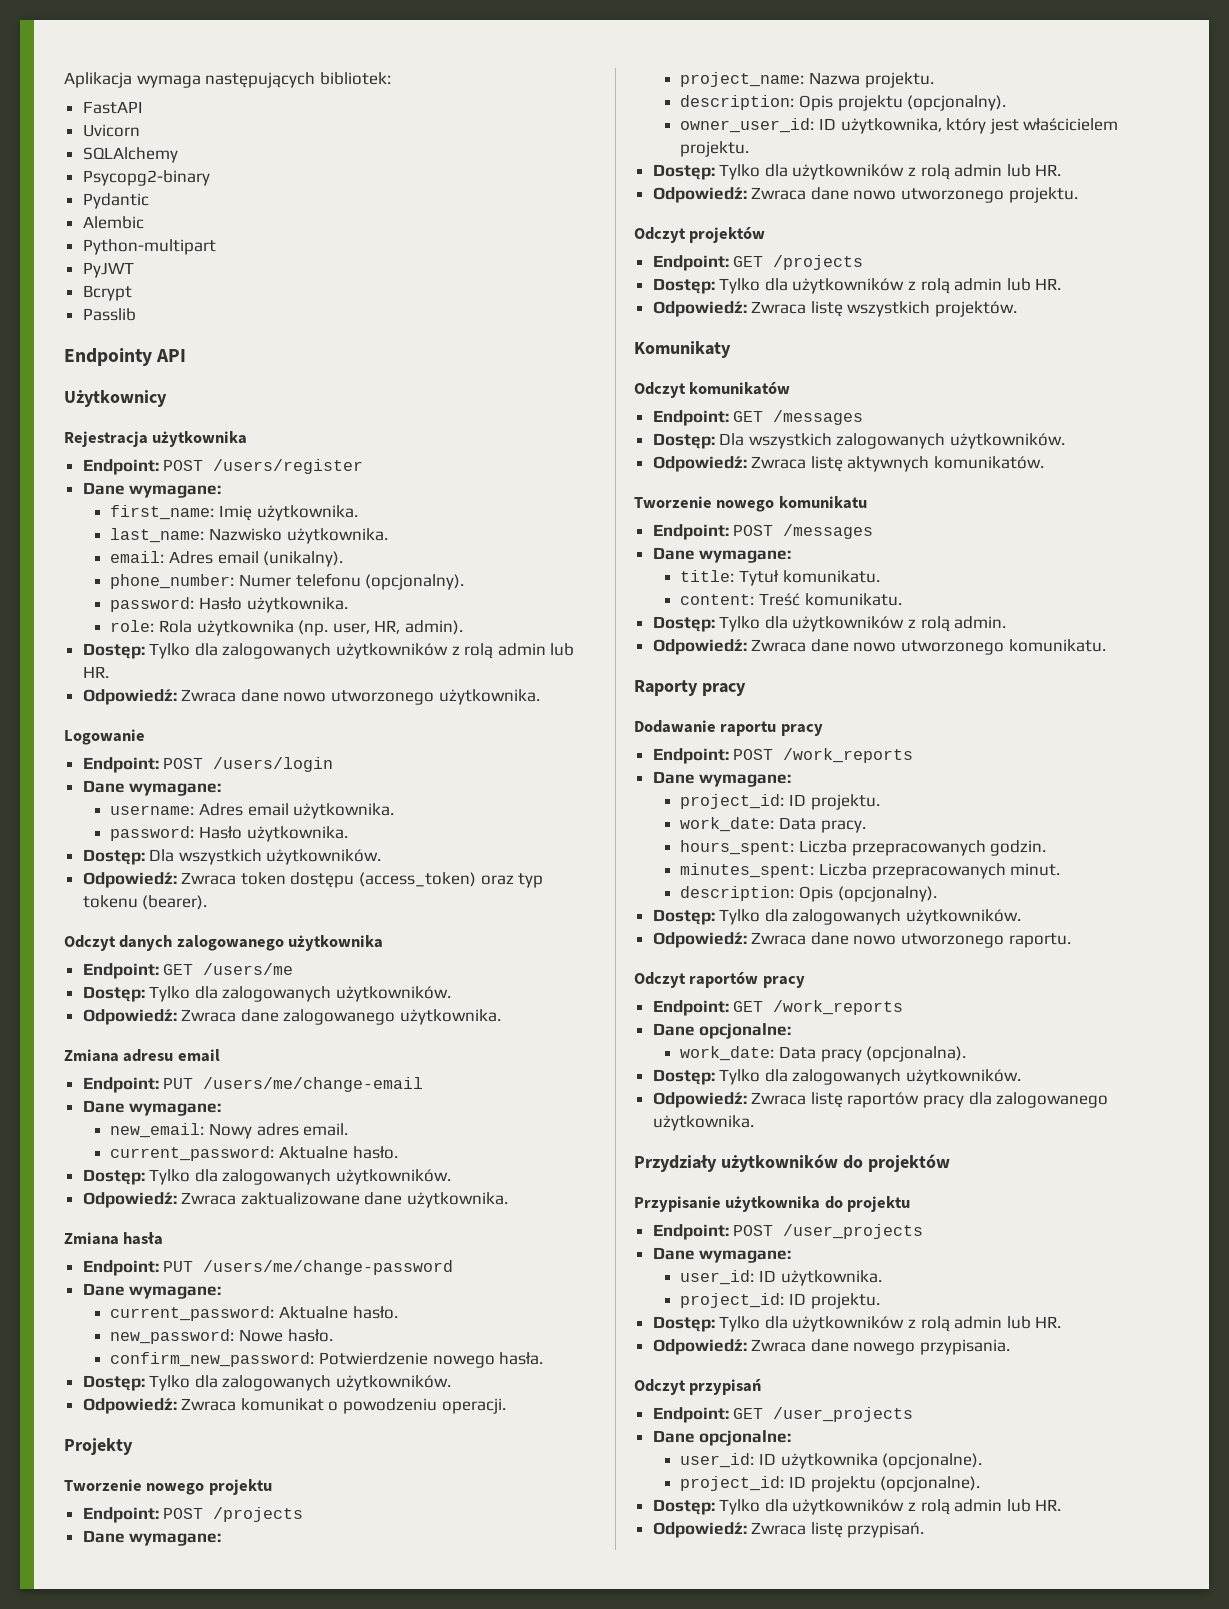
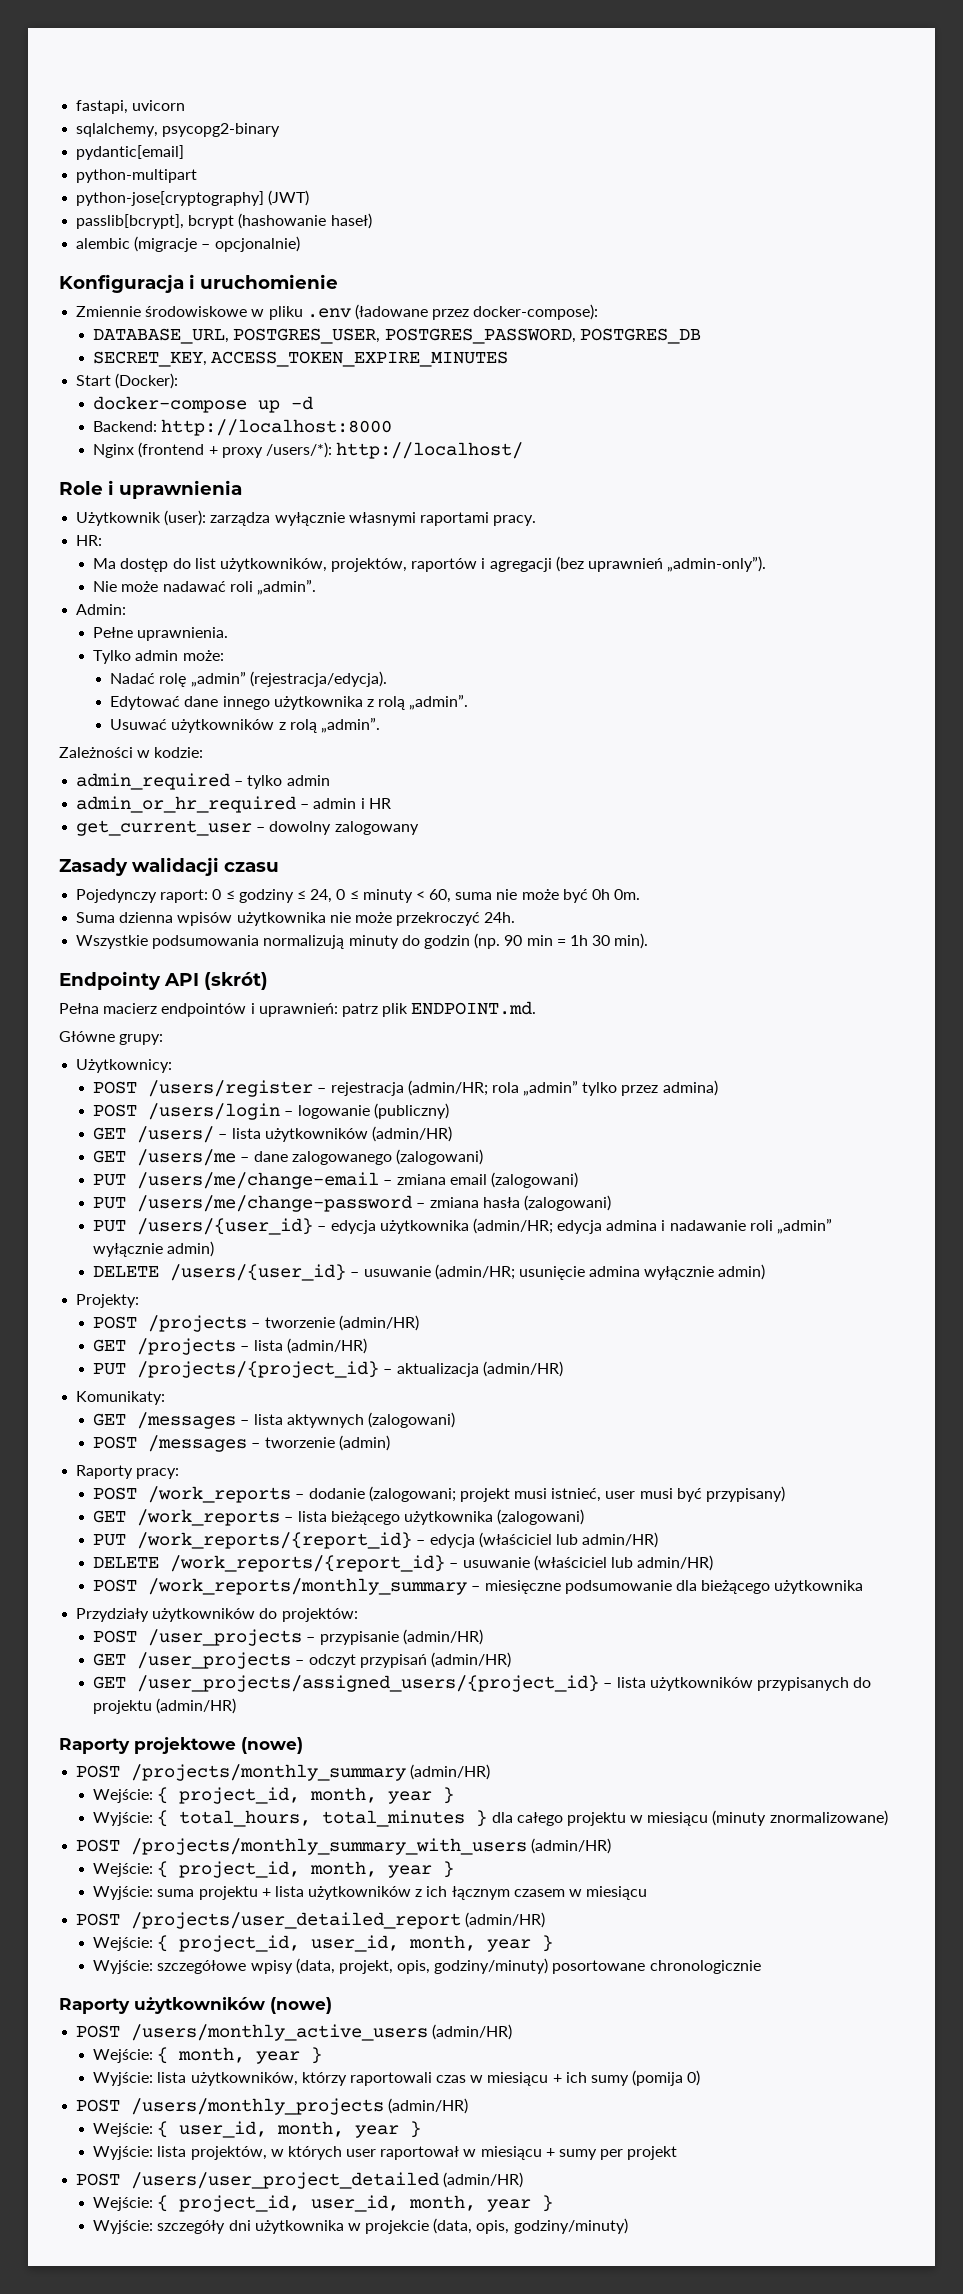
[64,72,391,88] [82,101,143,114] [82,124,140,137] [82,147,178,163] [82,170,210,186] [82,193,149,209] [82,216,144,229] [82,239,216,255] [82,262,134,278] [82,285,132,301] [82,308,136,321] [64,348,187,366] [64,390,167,407] [64,431,248,447] [82,459,364,475] [82,482,222,498] [110,505,358,521] [110,528,388,544] [110,551,344,567] [110,573,465,590] [110,597,348,613] [110,620,464,636] [82,643,575,659] [82,666,109,678] [82,689,540,705] [64,729,145,745] [82,757,334,773] [82,780,222,796] [110,803,395,819] [110,826,348,842] [82,849,382,865] [82,872,544,888] [82,895,208,910] [64,935,384,951] [82,963,294,979] [82,986,452,1002] [82,1009,502,1025] [64,1049,220,1062] [82,1077,424,1093] [82,1100,222,1116] [110,1123,349,1139] [110,1146,398,1161] [82,1169,452,1185] [82,1192,509,1208] [64,1232,164,1245] [82,1260,454,1276] [82,1283,222,1299] [110,1306,398,1321] [110,1329,333,1344] [110,1352,544,1368] [82,1375,452,1391] [82,1398,506,1414] [64,1438,133,1455] [64,1479,272,1495] [82,1507,304,1523] [82,1530,222,1546] [680,72,934,88] [680,95,1007,111] [680,118,1119,134] [680,141,750,157] [652,164,1062,180] [652,187,1078,203] [634,227,766,243] [652,255,864,271] [652,278,1062,294] [652,301,1018,317] [634,341,731,358] [634,382,791,398] [652,410,864,426] [652,433,1066,449] [652,456,1045,472] [634,496,867,512] [652,524,874,540] [652,547,792,563] [680,570,880,586] [680,593,902,606] [652,616,1007,632] [652,639,1106,655] [634,680,746,696] [634,720,823,736] [652,748,914,764] [652,771,792,787] [680,794,880,810] [680,817,866,833] [680,840,1047,856] [680,863,1061,879] [680,886,937,902] [652,909,1022,925] [652,932,1071,948] [634,972,805,988] [652,1000,904,1016] [652,1023,792,1039] [680,1046,967,1062] [652,1069,1022,1085] [652,1092,1109,1108] [652,1115,754,1131] [634,1154,950,1172] [634,1196,911,1212] [652,1224,924,1240] [652,1247,792,1263] [680,1270,882,1286] [680,1293,880,1309] [652,1316,1062,1332] [652,1339,1011,1355] [634,1379,762,1395] [652,1407,914,1423] [652,1430,792,1446] [680,1453,983,1469] [680,1476,981,1492] [652,1499,1062,1515] [652,1522,925,1538] Aplikacja wymaga następujących bibliotek: // FastAPI // Uvicorn // SQLAlchemy // Psycopg2-binary // Pydantic // Alembic // Python-multipart // PyJWT // Bcrypt // Passlib // Endpointy API // Użytkownicy // Rejestracja użytkownika // Endpoint: POST /users/register // Dane wymagane: // first_name: Imię użytkownika. // last_name: Nazwisko użytkownika. // email: Adres email (unikalny). // phone_number: Numer telefonu (opcjonalny). // password: Hasło użytkownika. // role: Rola użytkownika (np. user, HR, admin). // Dostęp: Tylko dla zalogowanych użytkowników z rolą admin lub HR. // Odpowiedź: Zwraca dane nowo utworzonego użytkownika. // Logowanie // Endpoint: POST /users/login // Dane wymagane: // username: Adres email użytkownika. // password: Hasło użytkownika. // Dostęp: Dla wszystkich użytkowników. // Odpowiedź: Zwraca token dostępu (access_token) oraz typ tokenu (bearer). // Odczyt danych zalogowanego użytkownika // Endpoint: GET /users/me // Dostęp: Tylko dla zalogowanych użytkowników. // Odpowiedź: Zwraca dane zalogowanego użytkownika. // Zmiana adresu email // Endpoint: PUT /users/me/change-email // Dane wymagane: // new_email: Nowy adres email. // current_password: Aktualne hasło. // Dostęp: Tylko dla zalogowanych użytkowników. // Odpowiedź: Zwraca zaktualizowane dane użytkownika. // Zmiana hasła // Endpoint: PUT /users/me/change-password // Dane wymagane: // current_password: Aktualne hasło. // new_password: Nowe hasło. // confirm_new_password: Potwierdzenie nowego hasła. // Dostęp: Tylko dla zalogowanych użytkowników. // Odpowiedź: Zwraca komunikat o powodzeniu operacji. // Projekty // Tworzenie nowego projektu // Endpoint: POST /projects // Dane wymagane: // project_name: Nazwa projektu. // description: Opis projektu (opcjonalny). // owner_user_id: ID użytkownika, który jest właścicielem projektu. // Dostęp: Tylko dla użytkowników z rolą admin lub HR. // Odpowiedź: Zwraca dane nowo utworzonego projektu. // Odczyt projektów // Endpoint: GET /projects // Dostęp: Tylko dla użytkowników z rolą admin lub HR. // Odpowiedź: Zwraca listę wszystkich projektów. // Komunikaty // Odczyt komunikatów // Endpoint: GET /messages // Dostęp: Dla wszystkich zalogowanych użytkowników. // Odpowiedź: Zwraca listę aktywnych komunikatów. // Tworzenie nowego komunikatu // Endpoint: POST /messages // Dane wymagane: // title: Tytuł komunikatu. // content: Treść komunikatu. // Dostęp: Tylko dla użytkowników z rolą admin. // Odpowiedź: Zwraca dane nowo utworzonego komunikatu. // Raporty pracy // Dodawanie raportu pracy // Endpoint: POST /work_reports // Dane wymagane: // project_id: ID projektu. // work_date: Data pracy. // hours_spent: Liczba przepracowanych godzin. // minutes_spent: Liczba przepracowanych minut. // description: Opis (opcjonalny). // Dostęp: Tylko dla zalogowanych użytkowników. // Odpowiedź: Zwraca dane nowo utworzonego raportu. // Odczyt raportów pracy // Endpoint: GET /work_reports // Dane opcjonalne: // work_date: Data pracy (opcjonalna). // Dostęp: Tylko dla zalogowanych użytkowników. // Odpowiedź: Zwraca listę raportów pracy dla zalogowanego użytkownika. // Przydziały użytkowników do projektów // Przypisanie użytkownika do projektu // Endpoint: POST /user_projects // Dane wymagane: // user_id: ID użytkownika. // project_id: ID projektu. // Dostęp: Tylko dla użytkowników z rolą admin lub HR. // Odpowiedź: Zwraca dane nowego przypisania. // Odczyt przypisań // Endpoint: GET /user_projects // Dane opcjonalne: // user_id: ID użytkownika (opcjonalne). // project_id: ID projektu (opcjonalne). // Dostęp: Tylko dla użytkowników z rolą admin lub HR. // Odpowiedź: Zwraca listę przypisań. -> [76,100,186,114] [76,123,281,137] [76,145,185,160] [76,169,198,183] [76,190,310,206] [76,213,372,229] [76,236,300,252] [59,274,338,293] [76,304,599,320] [93,328,701,344] [93,351,509,367] [76,373,179,389] [93,396,314,413] [93,419,393,436] [93,442,524,459] [59,480,242,499] [76,510,537,526] [76,535,103,546] [93,556,767,572] [93,579,316,595] [76,604,127,615] [93,627,229,641] [93,650,224,664] [110,671,387,687] [110,694,469,710] [110,717,380,733] [59,747,204,758] [76,773,330,790] [76,796,391,813] [76,820,419,836] [59,857,279,876] [76,889,641,903] [76,912,516,926] [76,933,649,949] [59,971,268,990] [59,1001,537,1017] [59,1031,164,1045] [76,1059,173,1073] [93,1080,718,1097] [93,1103,449,1120] [93,1126,452,1143] [93,1149,483,1166] [93,1172,578,1189] [93,1195,611,1212] [93,1218,832,1235] [93,1241,215,1257] [93,1264,766,1281] [76,1294,140,1308] [93,1315,419,1332] [93,1338,367,1355] [93,1361,563,1378] [76,1391,166,1405] [93,1412,455,1429] [93,1435,390,1452] [76,1465,180,1479] [93,1486,785,1503] [93,1509,585,1526] [93,1532,659,1549] [93,1555,714,1572] [93,1578,864,1595] [76,1608,358,1622] [93,1629,483,1646] [93,1652,511,1669] [93,1675,872,1692] [93,1698,237,1714] [59,1737,303,1754] [76,1764,491,1781] [93,1787,455,1804] [93,1810,888,1827] [76,1838,612,1855] [93,1861,455,1878] [93,1886,648,1900] [76,1912,546,1929] [93,1935,554,1952] [93,1958,761,1974] [59,1997,332,2014] [76,2024,513,2041] [93,2047,323,2064] [93,2070,701,2086] [76,2098,469,2115] [93,2121,422,2138] [93,2146,678,2160] [76,2172,524,2189] [93,2195,554,2212] [93,2218,628,2234] fastapi, uvicorn // sqlalchemy, psycopg2-binary // pydantic[email] // python-multipart // python-jose[cryptography] (JWT) // passlib[bcrypt], bcrypt (hashowanie haseł) // alembic (migracje – opcjonalnie) // Konfiguracja i uruchomienie // Zmiennie środowiskowe w pliku .env (ładowane przez docker-compose): // DATABASE_URL, POSTGRES_USER, POSTGRES_PASSWORD, POSTGRES_DB // SECRET_KEY, ACCESS_TOKEN_EXPIRE_MINUTES // Start (Docker): // docker-compose up -d // Backend: http://localhost:8000 // Nginx (frontend + proxy /users/*): http://localhost/ // Role i uprawnienia // Użytkownik (user): zarządza wyłącznie własnymi raportami pracy. // HR: // Ma dostęp do list użytkowników, projektów, raportów i agregacji (bez uprawnień „admin-only”). // Nie może nadawać roli „admin”. // Admin: // Pełne uprawnienia. // Tylko admin może: // Nadać rolę „admin” (rejestracja/edycja). // Edytować dane innego użytkownika z rolą „admin”. // Usuwać użytkowników z rolą „admin”. // Zależności w kodzie: // admin_required – tylko admin // admin_or_hr_required – admin i HR // get_current_user – dowolny zalogowany // Zasady walidacji czasu // Pojedynczy raport: 0 ≤ godziny ≤ 24, 0 ≤ minuty < 60, suma nie może być 0h 0m. // Suma dzienna wpisów użytkownika nie może przekroczyć 24h. // Wszystkie podsumowania normalizują minuty do godzin (np. 90 min = 1h 30 min). // Endpointy API (skrót) // Pełna macierz endpointów i uprawnień: patrz plik ENDPOINT.md. // Główne grupy: // Użytkownicy: // POST /users/register – rejestracja (admin/HR; rola „admin” tylko przez admina) // POST /users/login – logowanie (publiczny) // GET /users/ – lista użytkowników (admin/HR) // GET /users/me – dane zalogowanego (zalogowani) // PUT /users/me/change-email – zmiana email (zalogowani) // PUT /users/me/change-password – zmiana hasła (zalogowani) // PUT /users/{user_id} – edycja użytkownika (admin/HR; edycja admina i nadawanie roli „admin” wyłącznie admin) // DELETE /users/{user_id} – usuwanie (admin/HR; usunięcie admina wyłącznie admin) // Projekty: // POST /projects – tworzenie (admin/HR) // GET /projects – lista (admin/HR) // PUT /projects/{project_id} – aktualizacja (admin/HR) // Komunikaty: // GET /messages – lista aktywnych (zalogowani) // POST /messages – tworzenie (admin) // Raporty pracy: // POST /work_reports – dodanie (zalogowani; projekt musi istnieć, user musi być przypisany) // GET /work_reports – lista bieżącego użytkownika (zalogowani) // PUT /work_reports/{report_id} – edycja (właściciel lub admin/HR) // DELETE /work_reports/{report_id} – usuwanie (właściciel lub admin/HR) // POST /work_reports/monthly_summary – miesięczne podsumowanie dla bieżącego użytkownika // Przydziały użytkowników do projektów: // POST /user_projects – przypisanie (admin/HR) // GET /user_projects – odczyt przypisań (admin/HR) // GET /user_projects/assigned_users/{project_id} – lista użytkowników przypisanych do projektu (admin/HR) // Raporty projektowe (nowe) // POST /projects/monthly_summary (admin/HR) // Wejście: { project_id, month, year } // Wyjście: { total_hours, total_minutes } dla całego projektu w miesiącu (minuty znormalizowane) // POST /projects/monthly_summary_with_users (admin/HR) // Wejście: { project_id, month, year } // Wyjście: suma projektu + lista użytkowników z ich łącznym czasem w miesiącu // POST /projects/user_detailed_report (admin/HR) // Wejście: { project_id, user_id, month, year } // Wyjście: szczegółowe wpisy (data, projekt, opis, godziny/minuty) posortowane chronologicznie // Raporty użytkowników (nowe) // POST /users/monthly_active_users (admin/HR) // Wejście: { month, year } // Wyjście: lista użytkowników, którzy raportowali czas w miesiącu + ich sumy (pomija 0) // POST /users/monthly_projects (admin/HR) // Wejście: { user_id, month, year } // Wyjście: lista projektów, w których user raportował w miesiącu + sumy per projekt // POST /users/user_project_detailed (admin/HR) // Wejście: { project_id, user_id, month, year } // Wyjście: szczegóły dni użytkownika w projekcie (data, opis, godziny/minuty)

